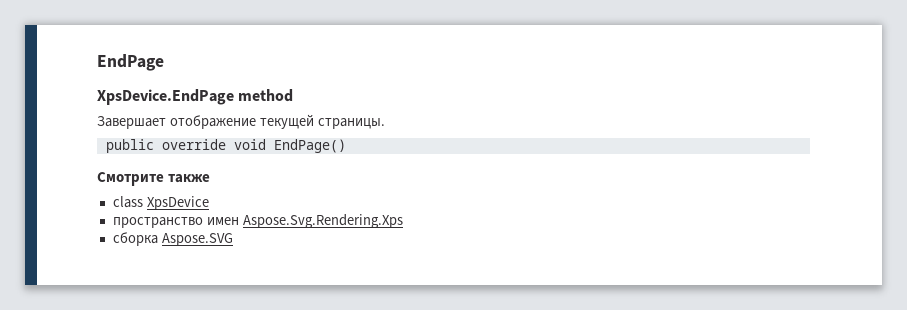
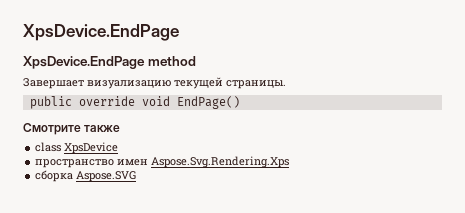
[97,54,164,71] EndPage -> [23,24,179,41] XpsDevice.EndPage
[169,115,256,129] отображение -> [87,80,171,89] визуализацию

